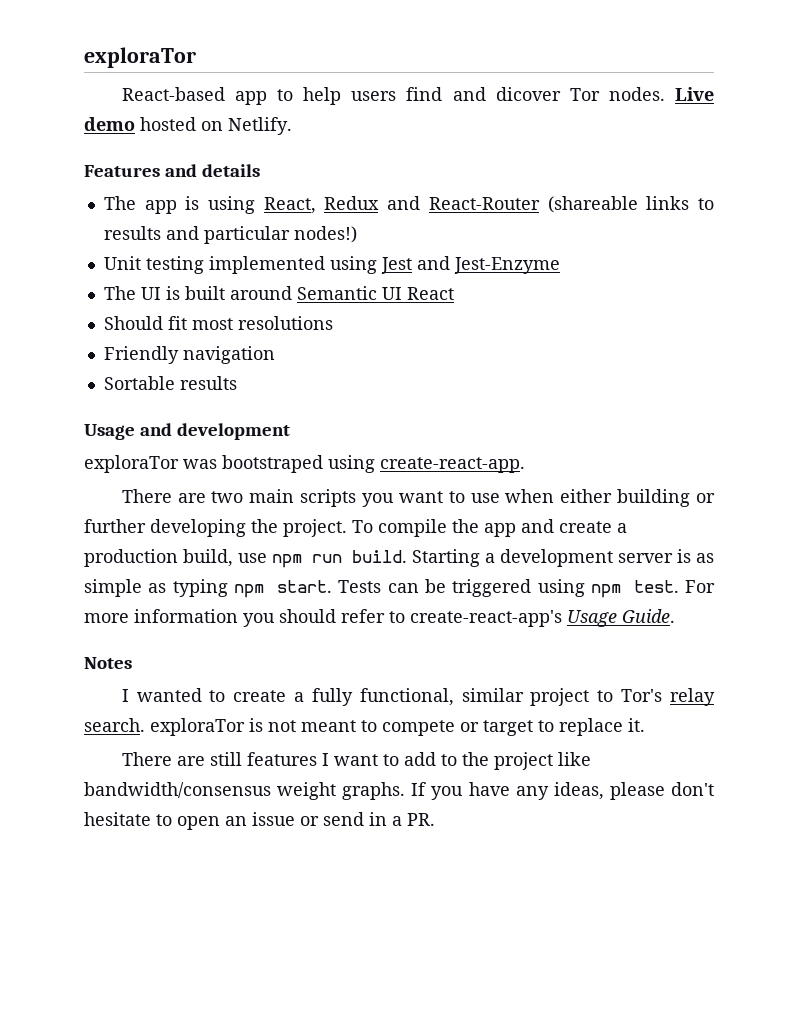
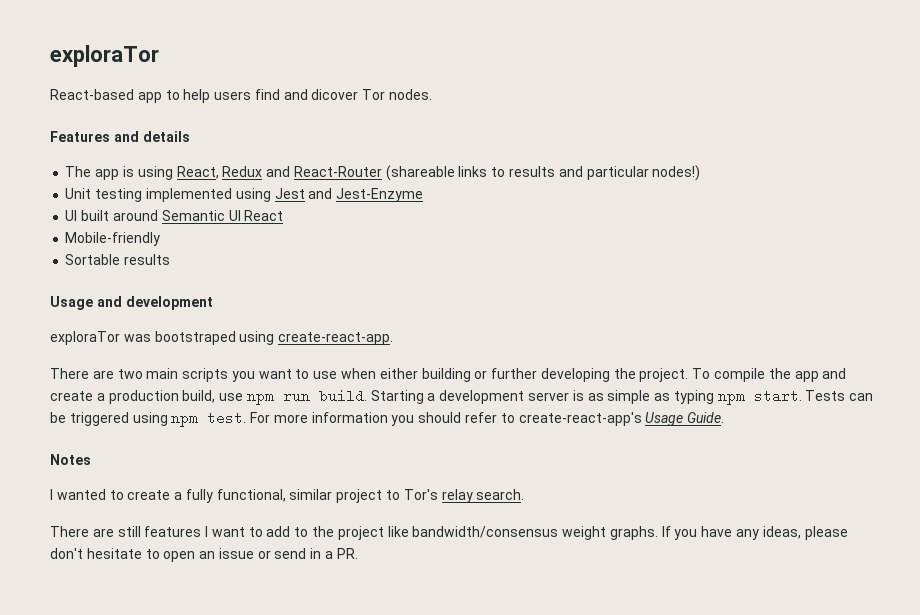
[675,87,715,101] [84,117,292,135] Live demo hosted on Netlify. -> (433, 94) none
[103,286,180,300] The UI is -> [65,210,78,221] UI
[103,316,333,330] [103,346,275,364] Should fit most resolutions // Friendly navigation -> [65,232,161,246] Mobile-friendly
[150,718,645,736] exploraTor is not meant to compete or target to replace it. -> (525, 494) none

